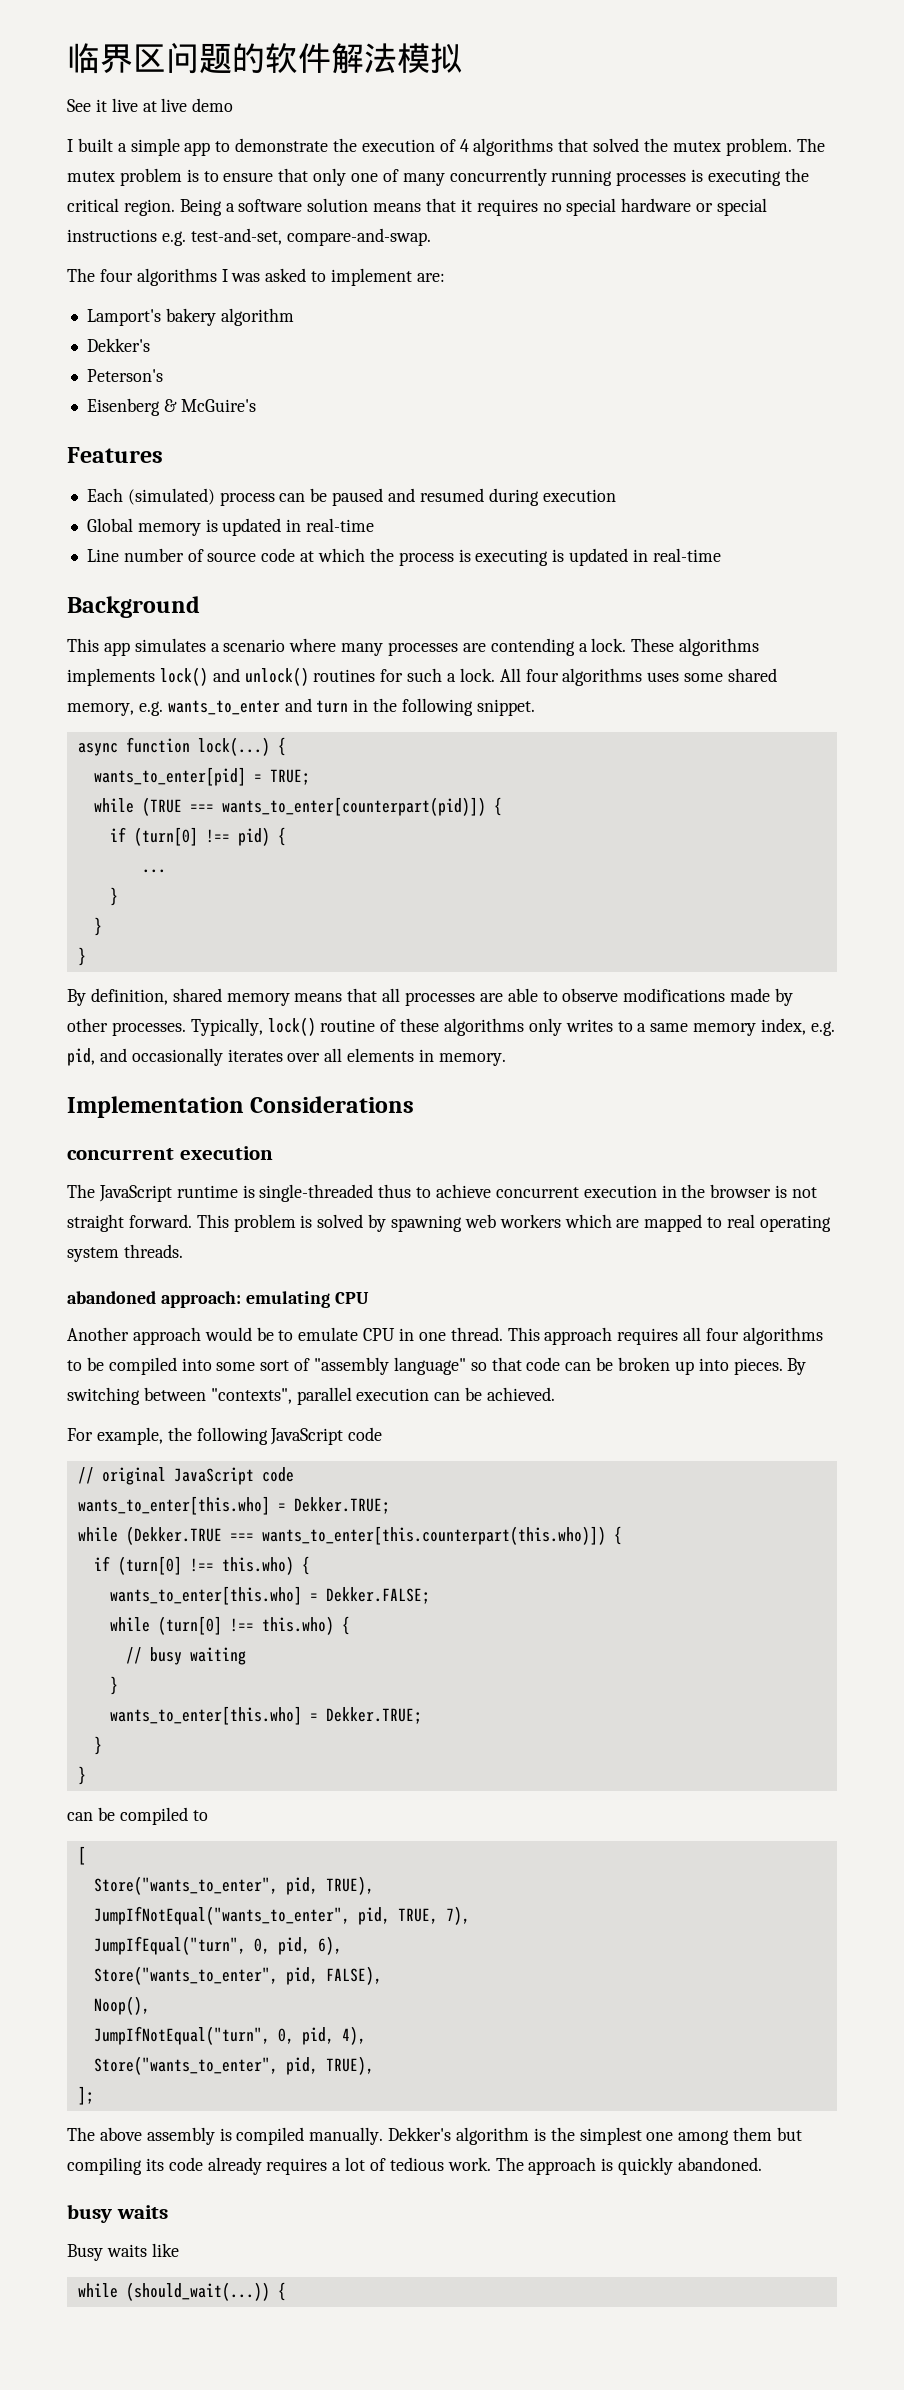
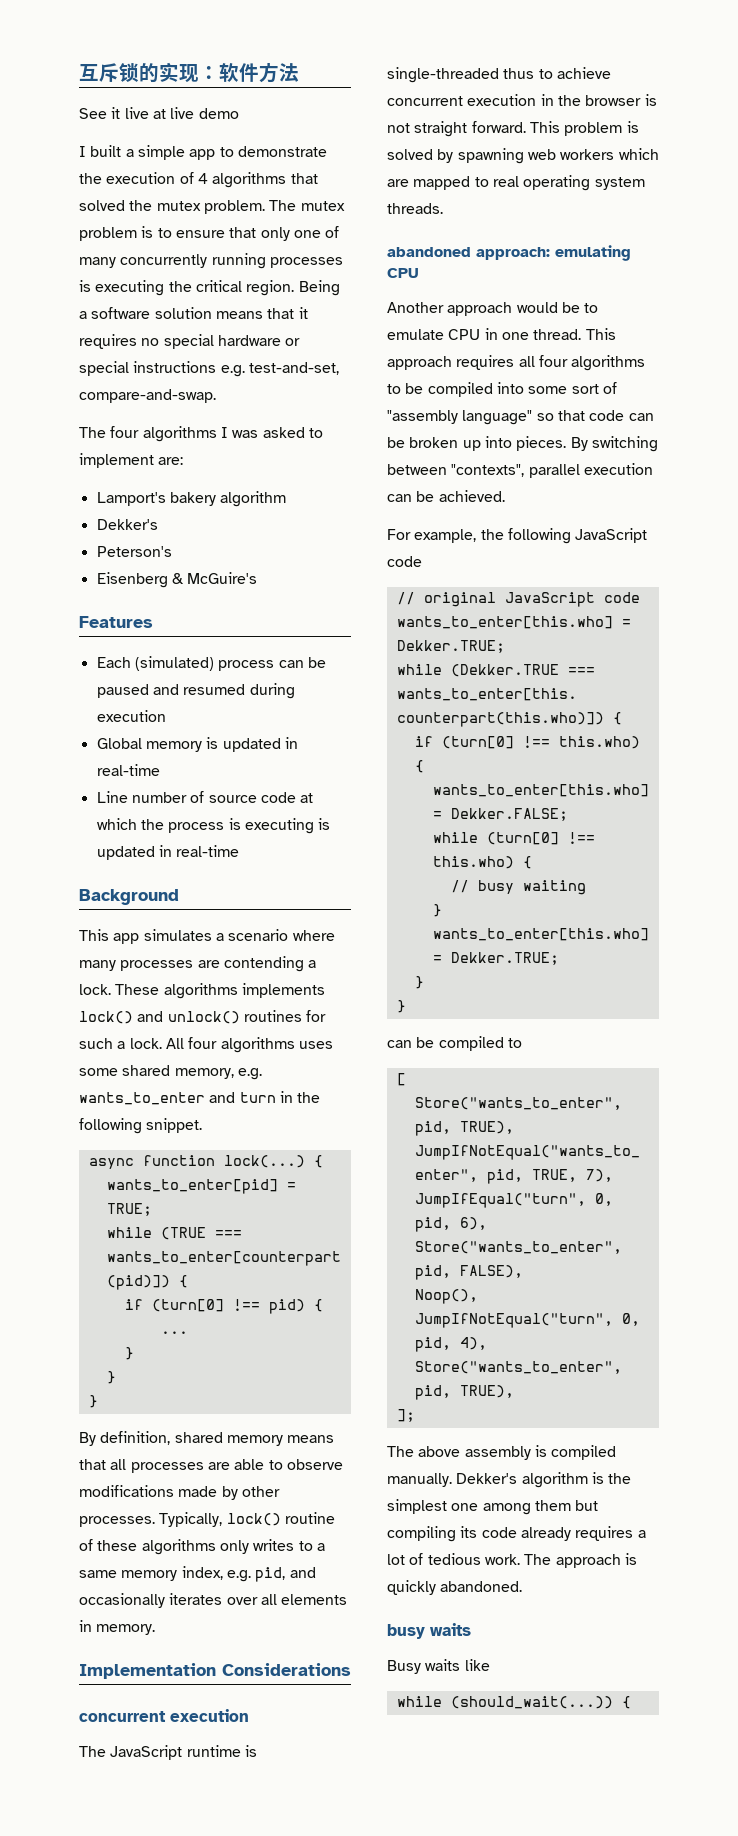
[67,42,364,74] 临界区问题的软件解 -> [79,62,279,83] 互斥锁的实现：软件方
[397,43,463,73] 模拟 -> (299, 72) none

